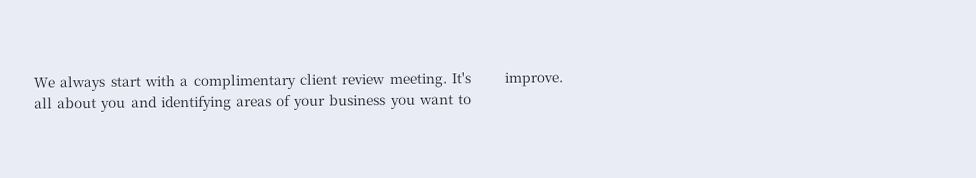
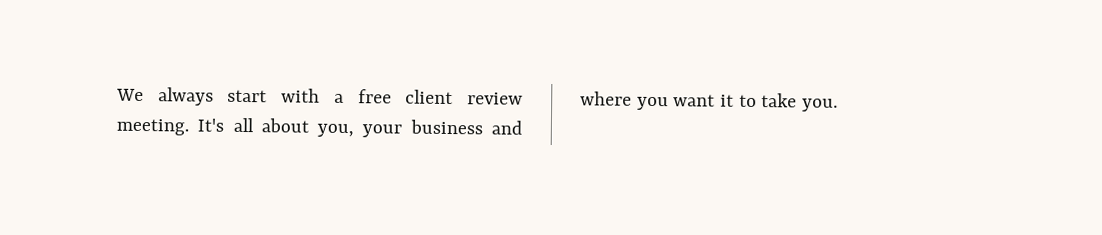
[192,73,296,90] complimentary -> [357,89,392,104] free
[100,94,472,112] [504,72,563,87] you and identifying areas of your business you want to improve. -> [317,119,522,138] [580,91,839,112] you, your business and where you want it to take you.

